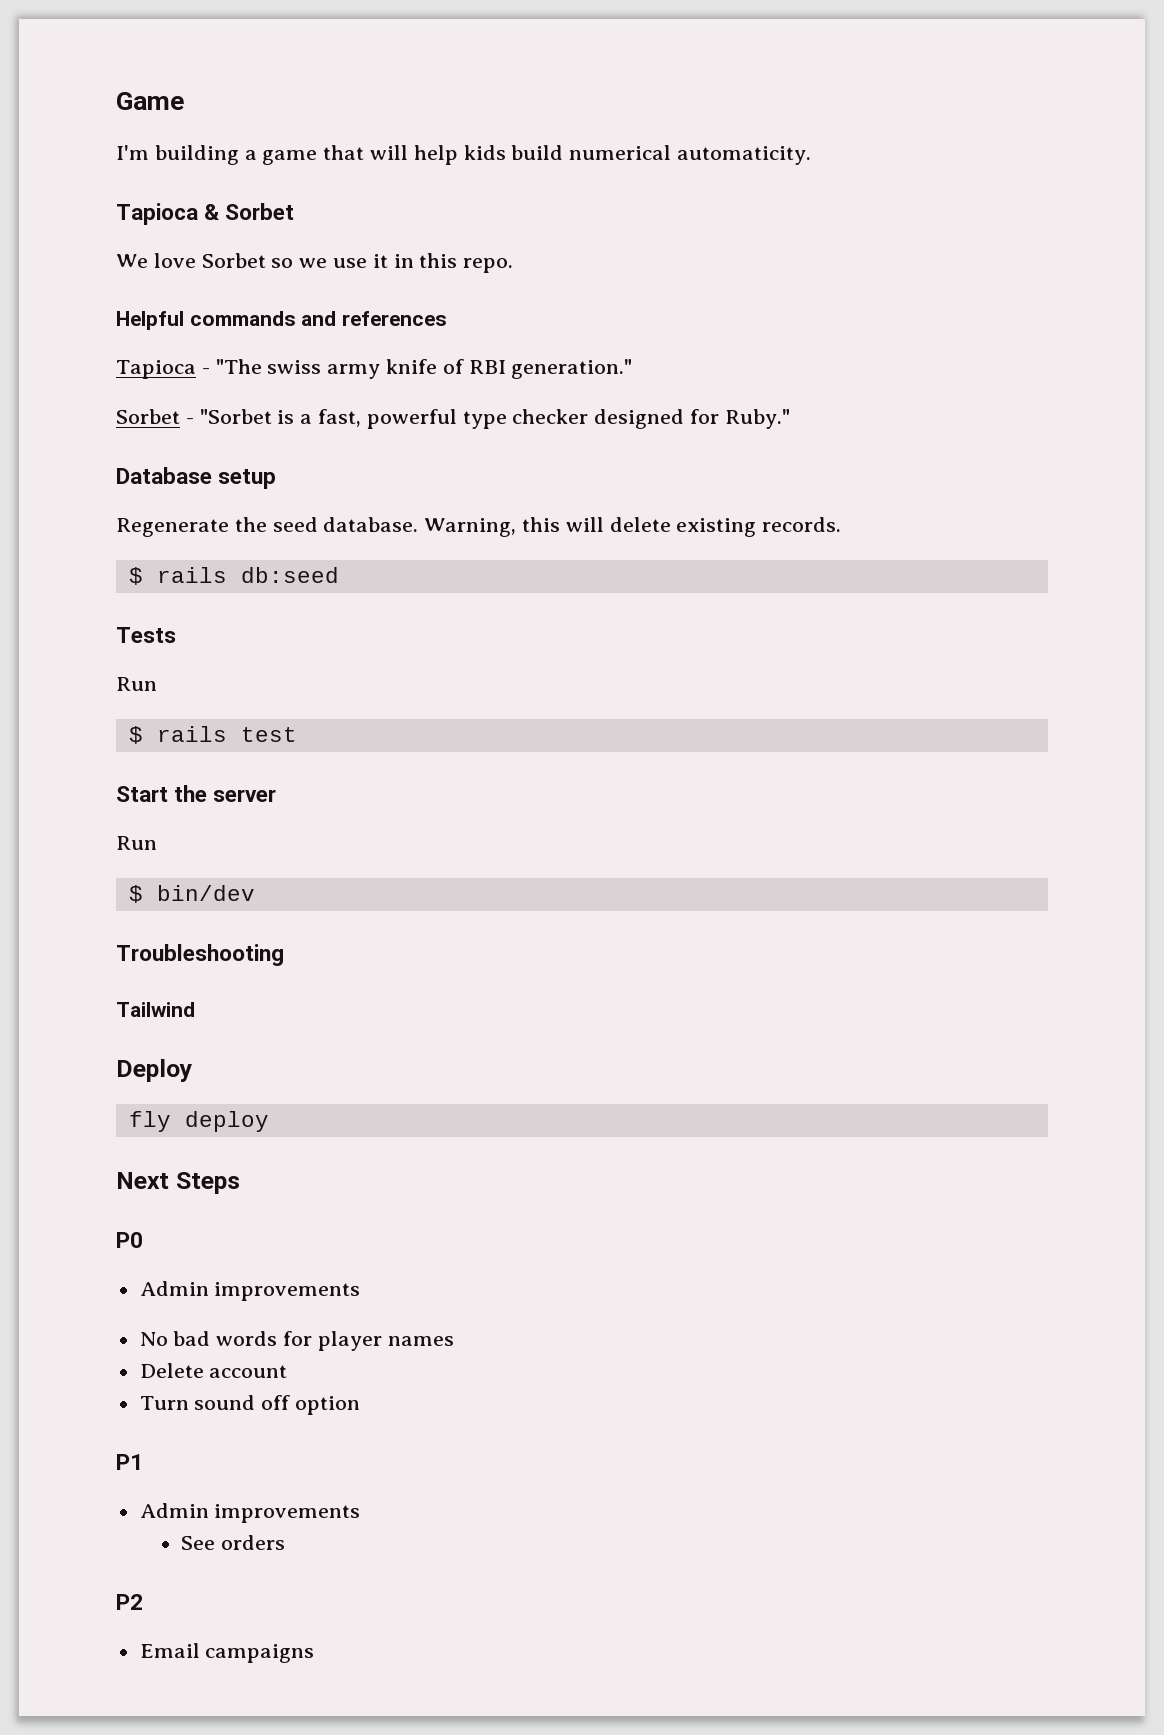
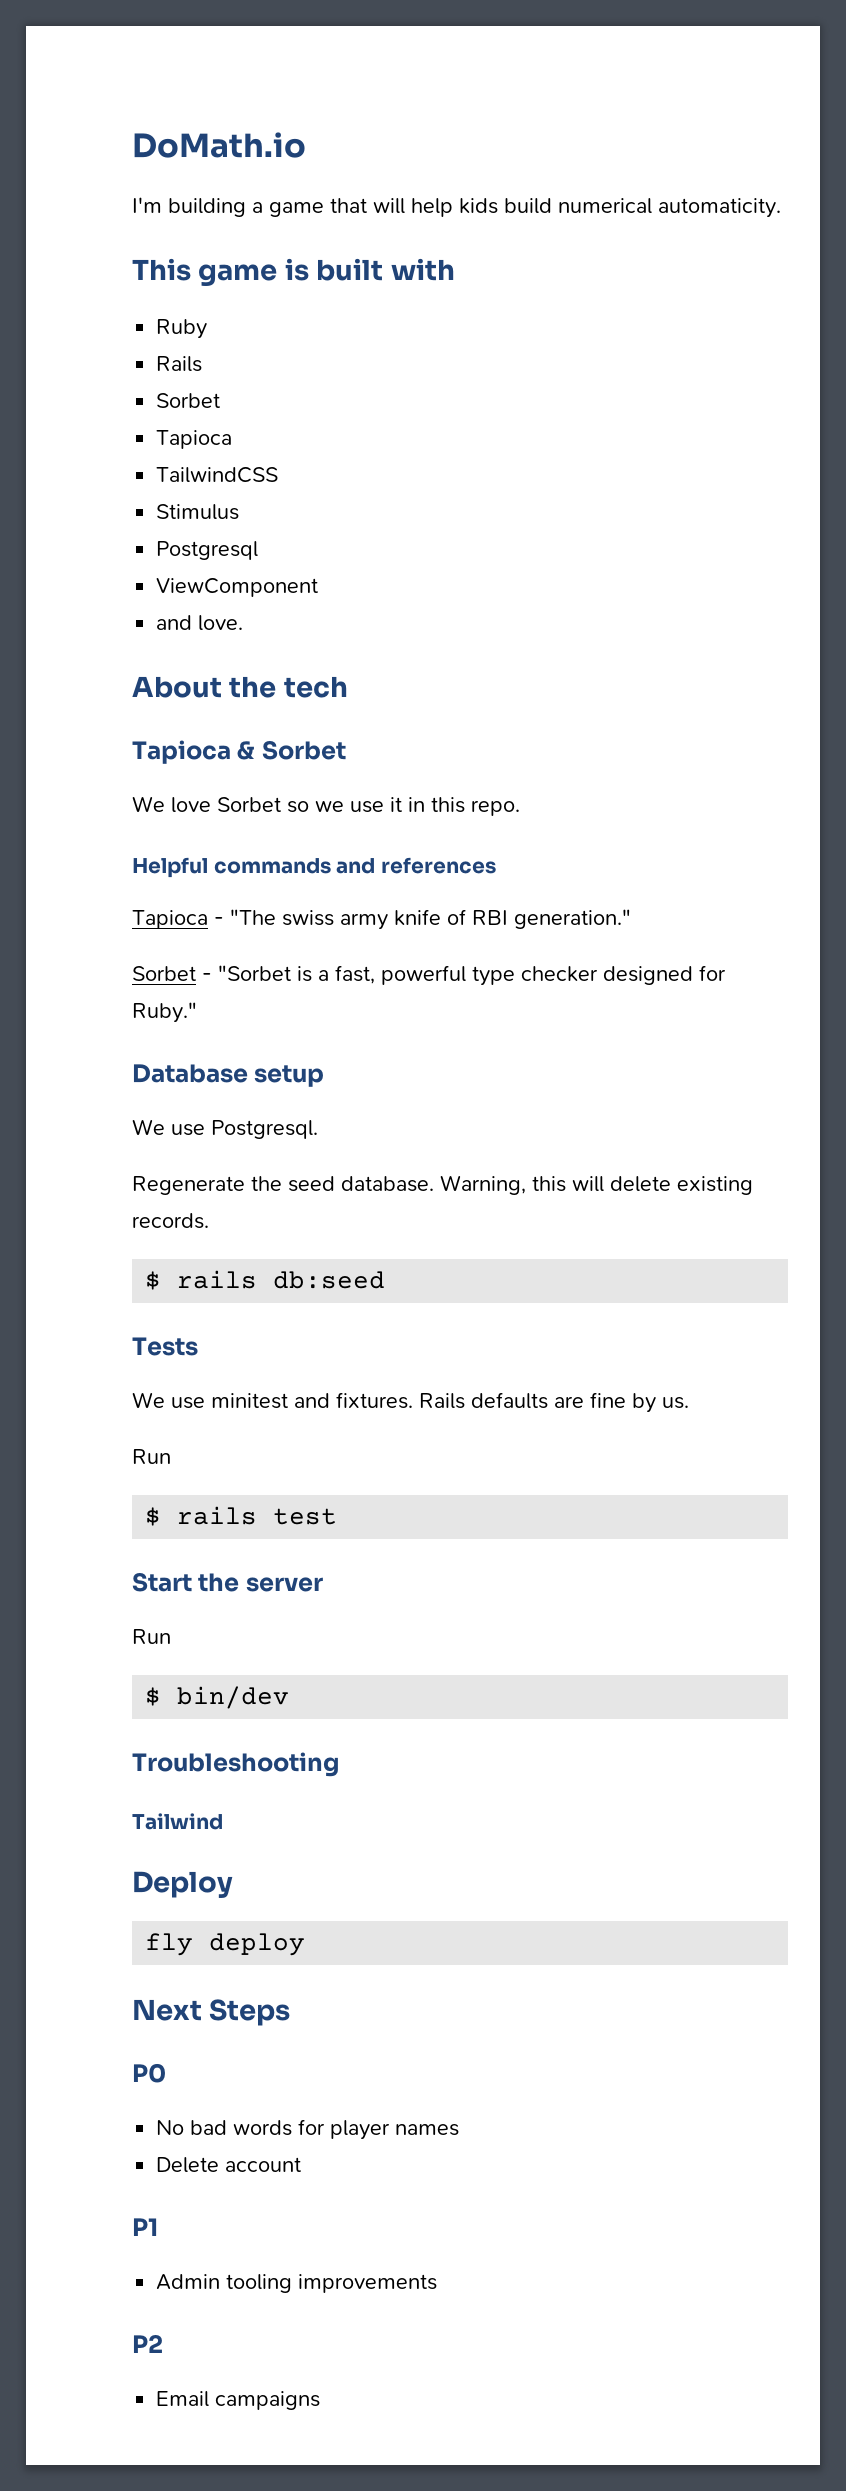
[116,92,184,110] Game -> [132,132,306,158] DoMath.io
(812, 155) none -> [132,258,455,286] [156,319,208,339] [156,356,203,372] [156,393,221,408] [156,430,233,449] [156,467,279,483] [156,504,240,520] [156,541,259,560] [156,578,319,597] [156,615,244,631] [132,676,348,698] // This game is built with // Ruby // Rails // Sorbet // Tapioca // TailwindCSS // Stimulus // Postgresql // ViewComponent // and love. // About the tech
(277, 479) none -> [132,1119,318,1139] // We use Postgresql.
(176, 635) none -> [132,1392,689,1413] // We use minitest and fixtures. Rails defaults are fine by us.
[139,1281,361,1301] // Admin improvements -> (166, 2073) none
[139,1395,361,1415] // Turn sound off option -> (302, 2164) none
[214,1504,361,1523] [181,1535,286,1550] improvements // See orders -> [226,2274,438,2293] tooling improvements

